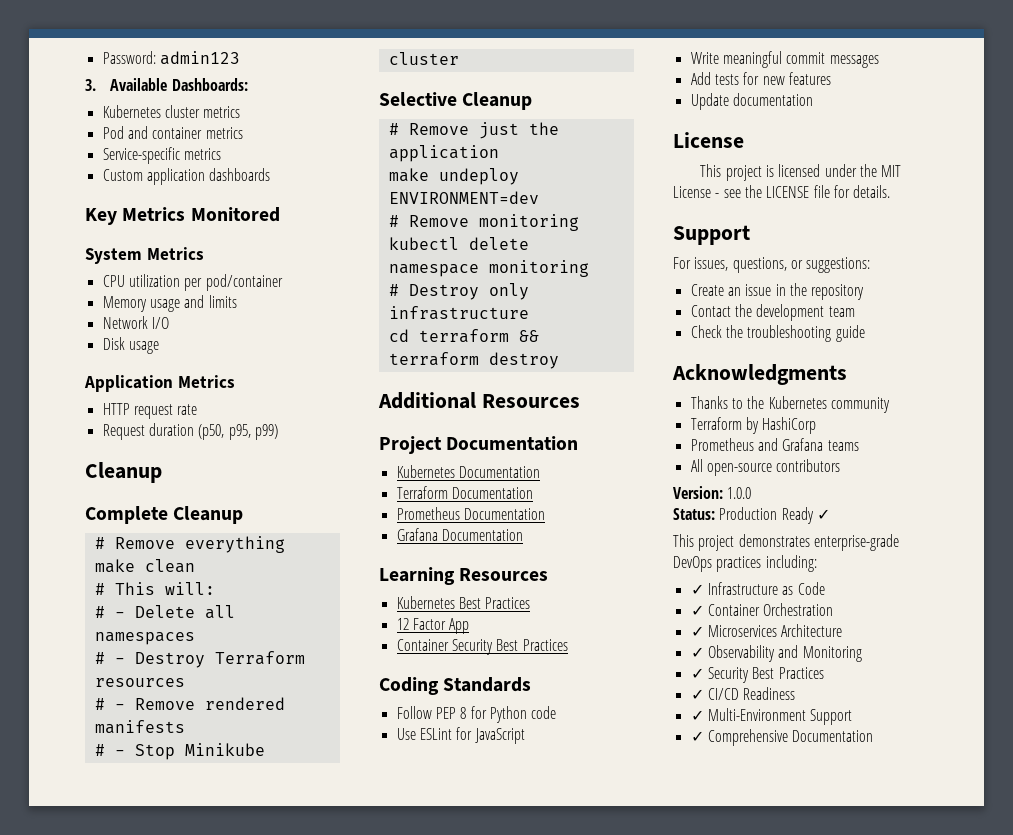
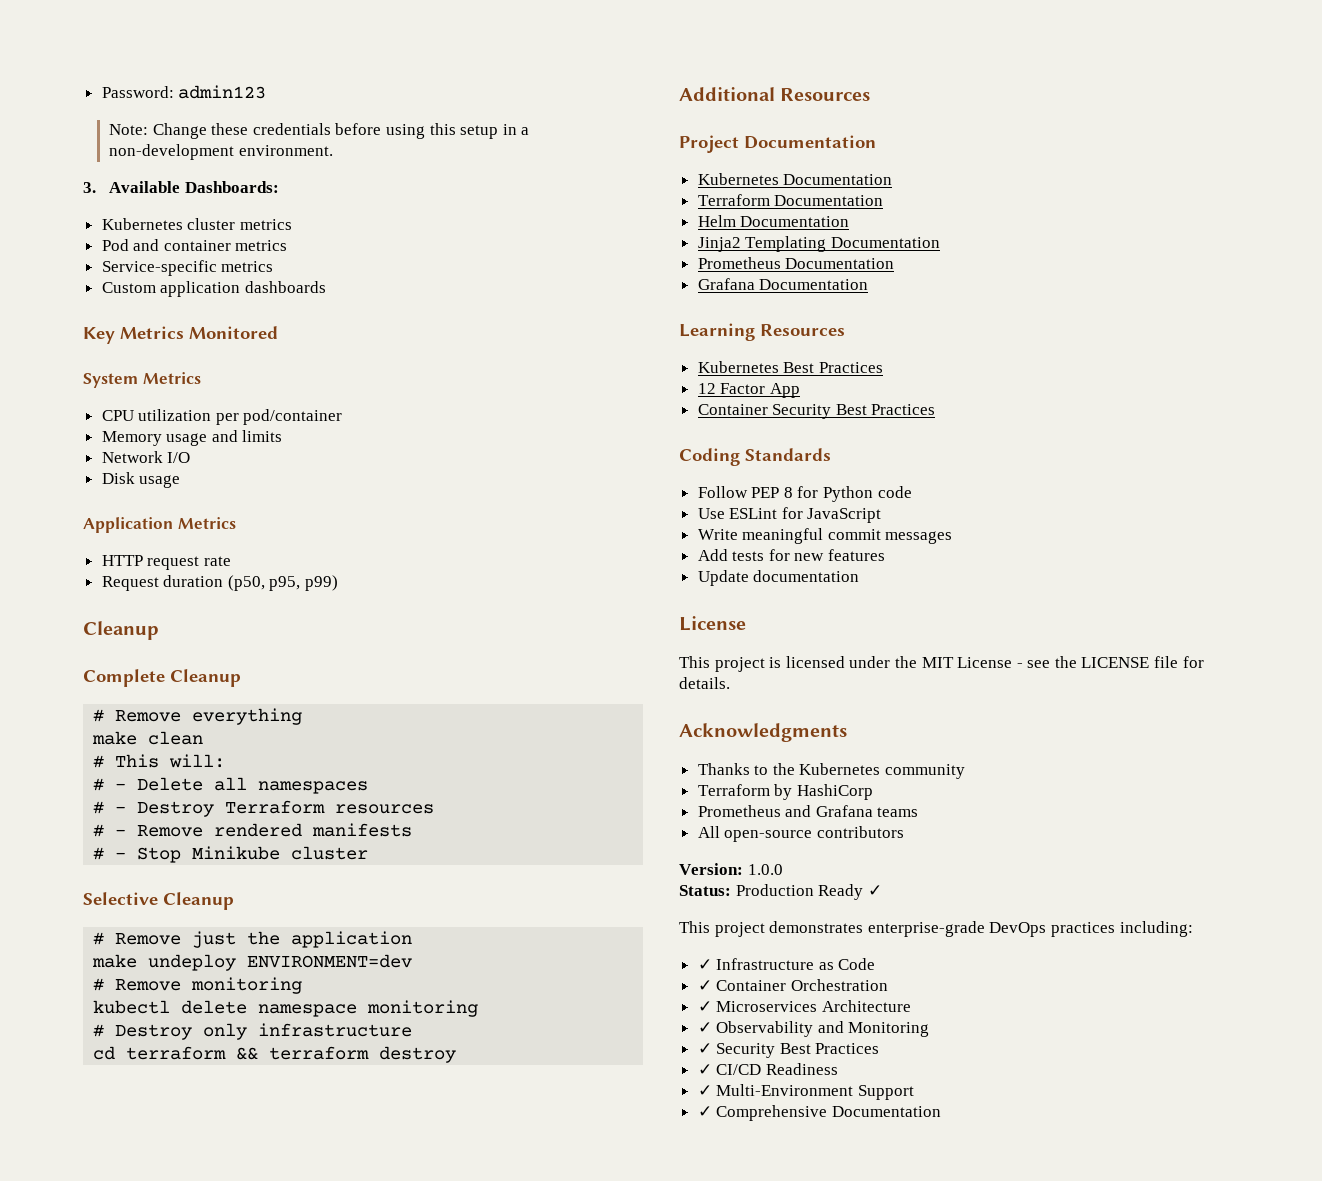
(240, 58) none -> [109,123,530,139] [109,144,333,160] // Note: Change these credentials before using this setup in a non-development environment.
(533, 493) none -> [697,215,850,227] [697,236,940,252] // Helm Documentation // Jinja2 Templating Documentation
[673,225,750,245] [673,257,871,273] [690,283,865,300] [690,304,855,321] [690,325,865,342] // Support // For issues, questions, or suggestions: // Create an issue in the repository // Contact the development team // Check the troubleshooting guide -> (730, 683) none

